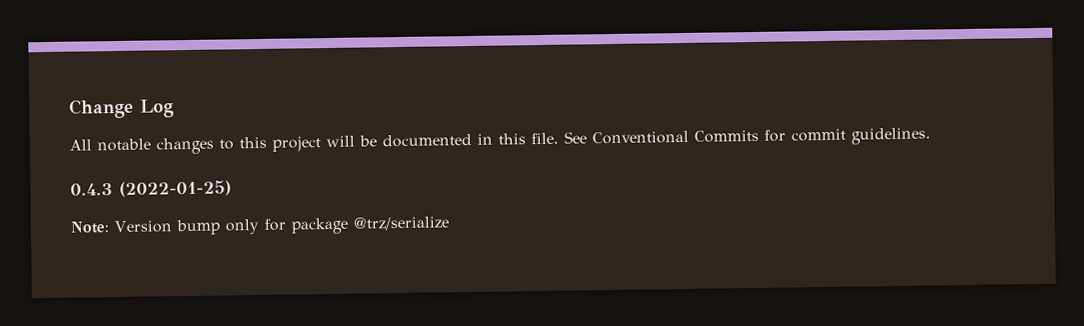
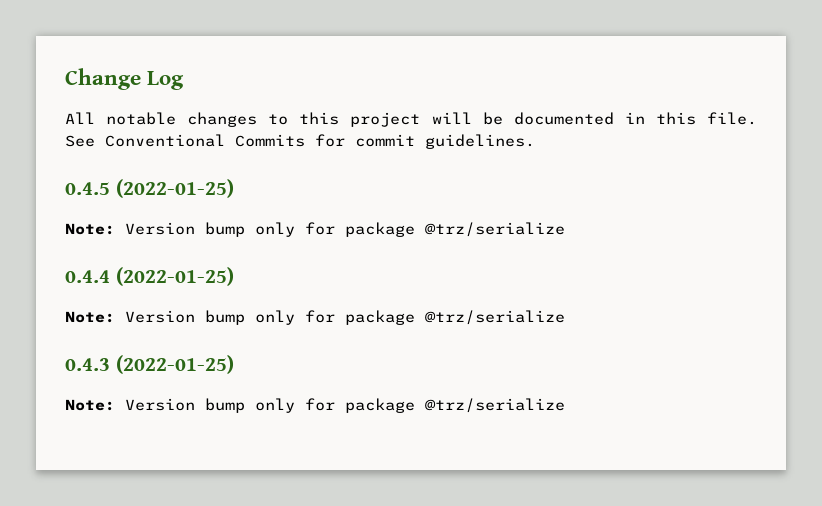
(931, 136) none -> [65,179,234,198] [65,222,565,237] [65,267,234,286] [65,310,565,325] // 0.4.5 (2022-01-25) // Note: Version bump only for package @trz/serialize // 0.4.4 (2022-01-25) // Note: Version bump only for package @trz/serialize

